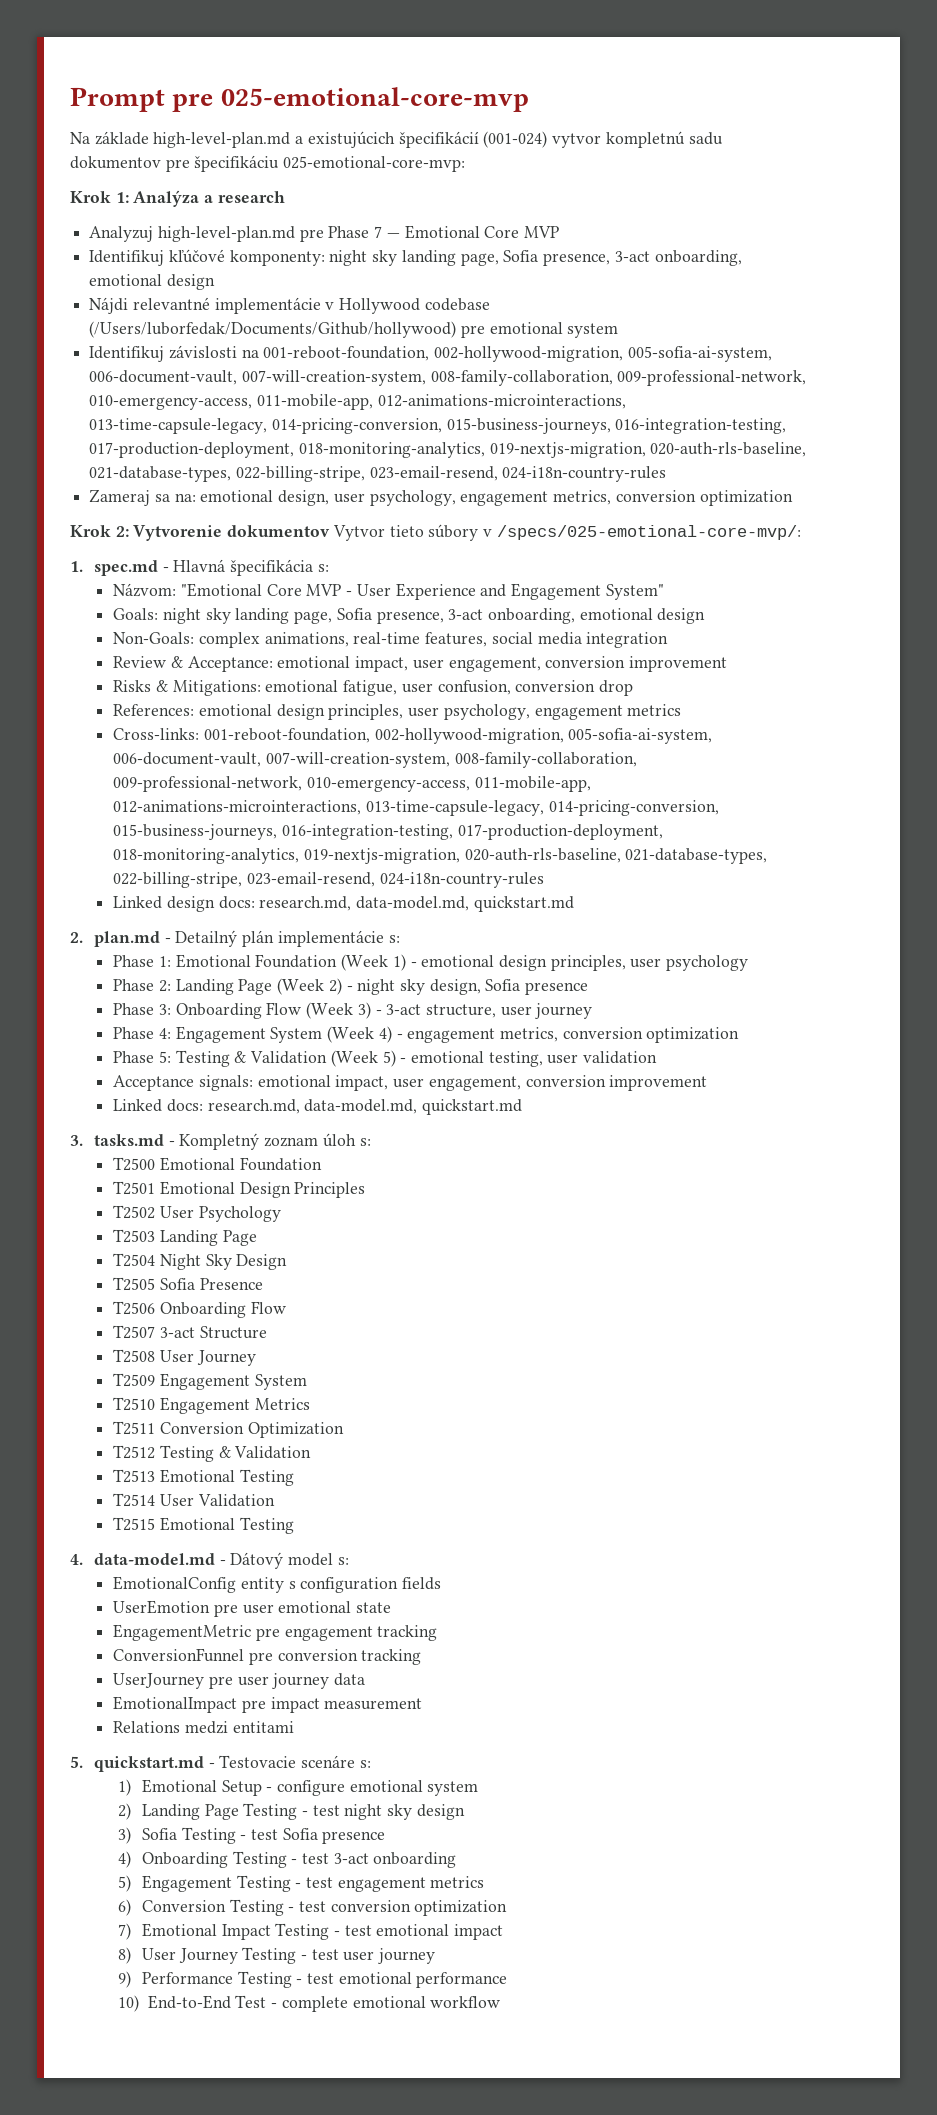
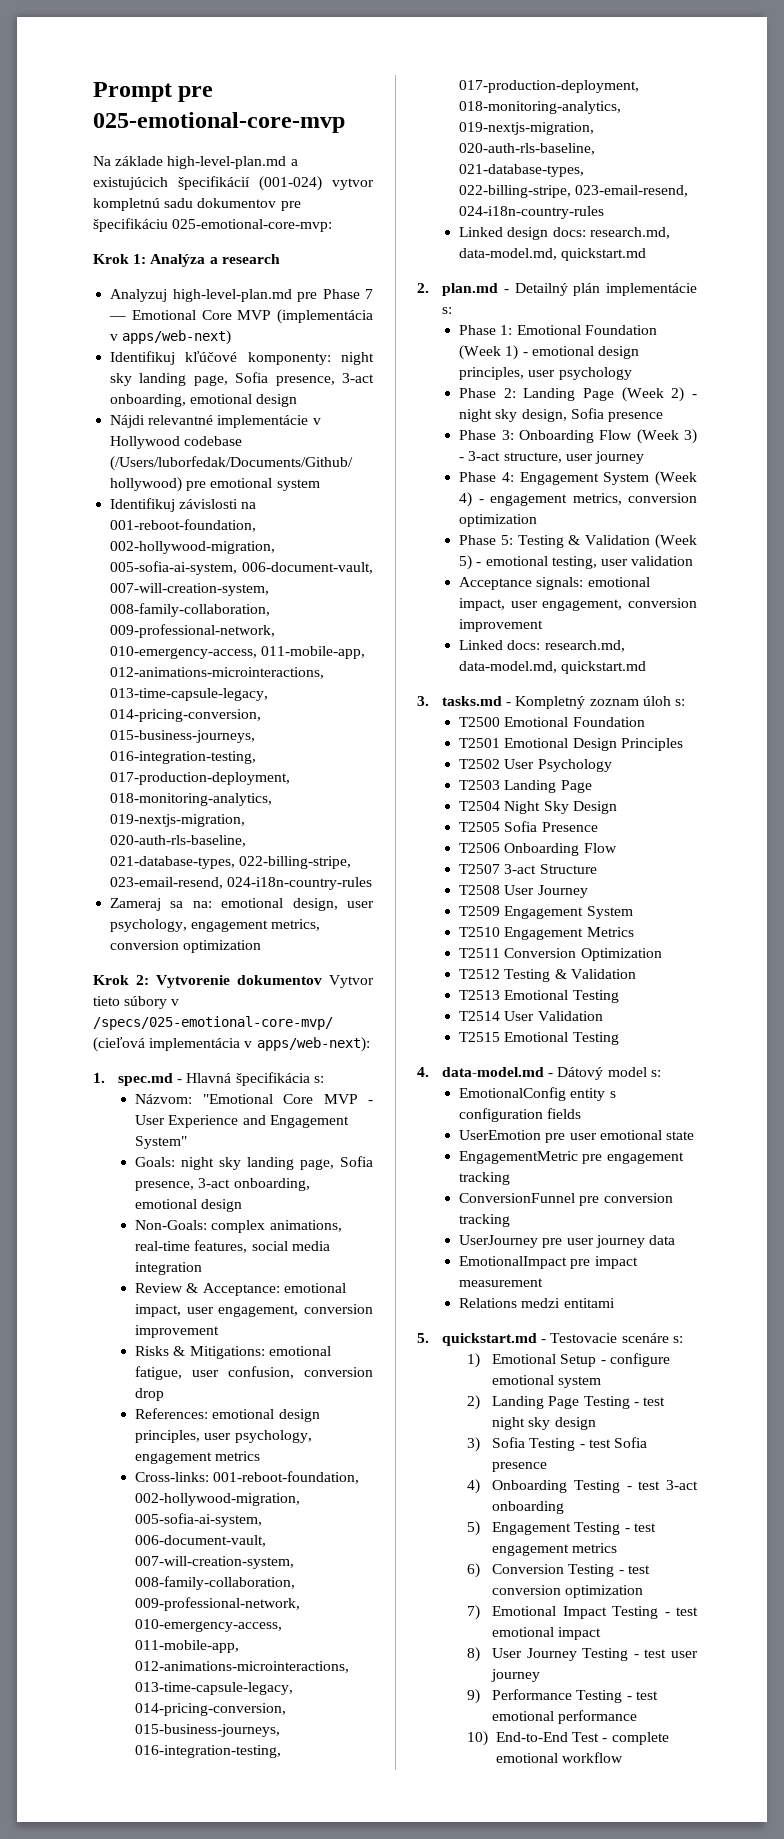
(560, 232) none -> [276,309,373,324] [110,330,232,345] (implementácia v apps/web-next)
[496,525,801,540] /specs/025-emotional-core-mvp/: -> [93,1016,333,1030] [93,1037,370,1052] /specs/025-emotional-core-mvp/ (cieľová implementácia v apps/web-next):

